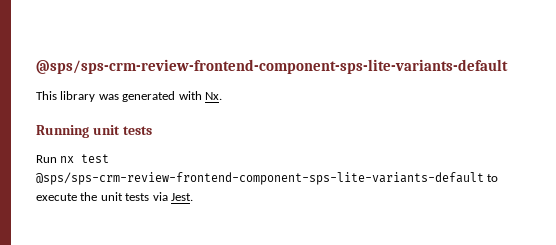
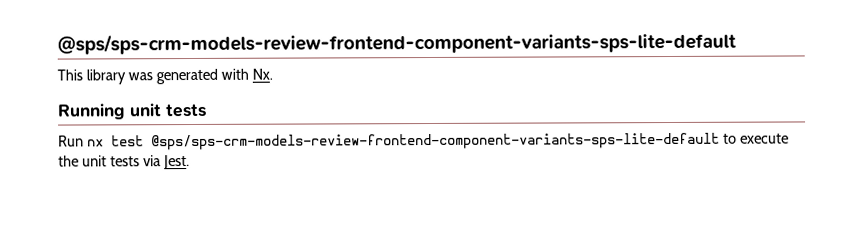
[36,59,508,74] @sps/sps-crm-review-frontend-component-sps-lite-variants-default -> [57,31,736,55] @sps/sps-crm-models-review-frontend-component-variants-sps-lite-default
[36,172,484,185] @sps/sps-crm-review-frontend-component-sps-lite-variants-default -> [150,132,720,151] @sps/sps-crm-models-review-frontend-component-variants-sps-lite-default

